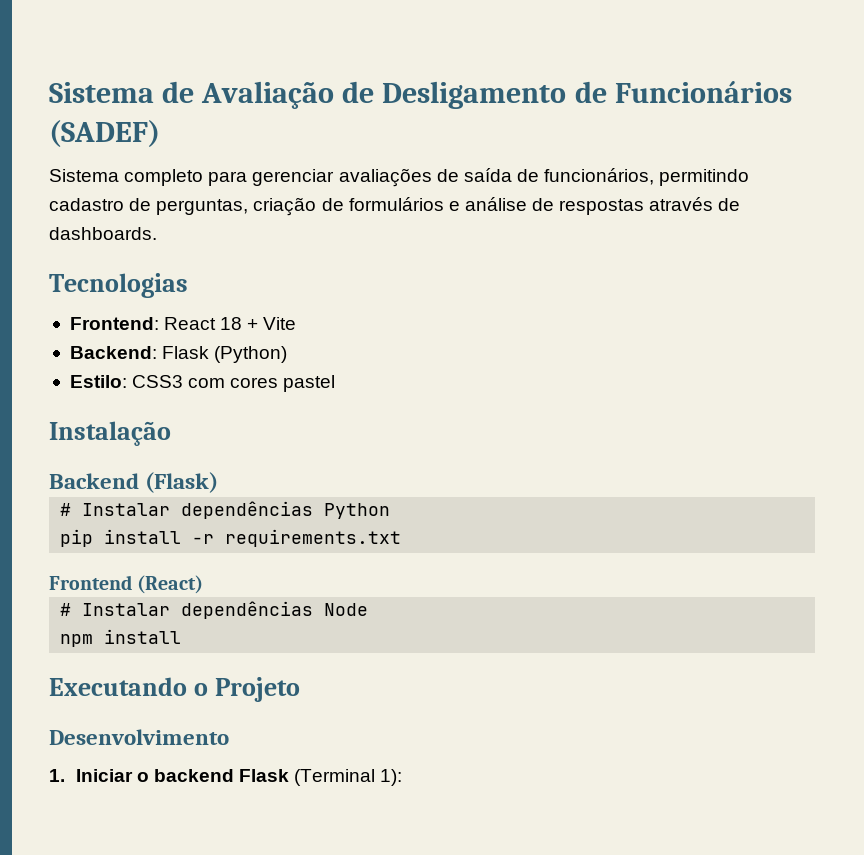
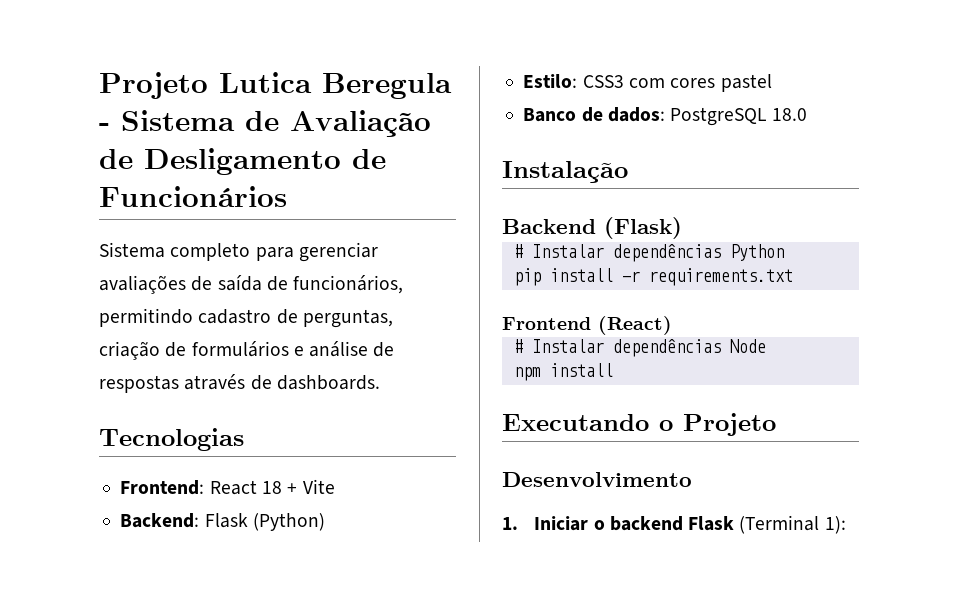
(49, 92) none -> [99,72,452,99] [99,123,110,131] Projeto Lutica Beregula -
[49,120,160,147] (SADEF) -> (287, 196) none
(336, 383) none -> [523,107,807,126] // Banco de dados: PostgreSQL 18.0

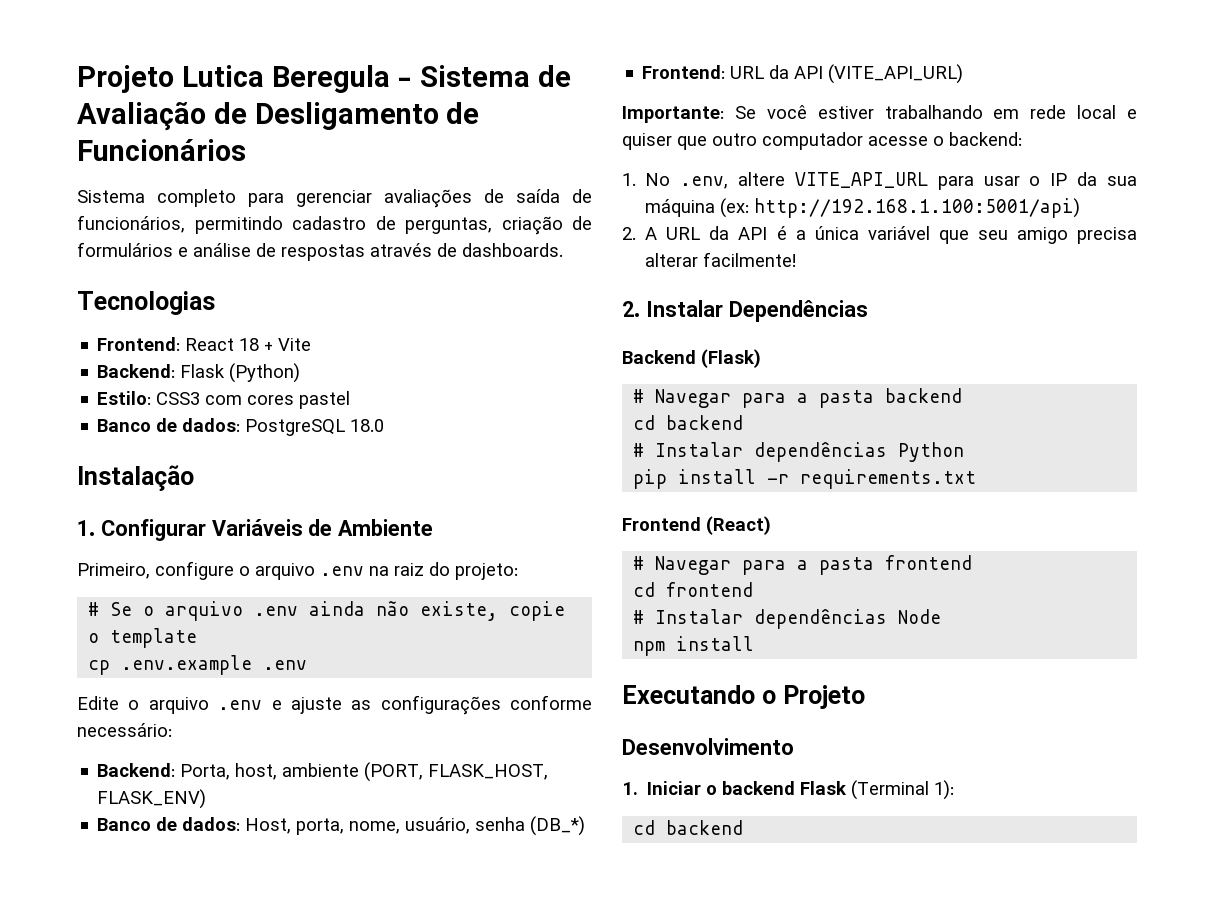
[502,217,682,239] Backend (Flask) -> [77,519,434,541] [77,561,518,580] [88,601,566,621] [88,628,198,648] [88,655,308,675] [77,695,592,715] [77,723,172,737] [97,762,549,782] [97,789,207,809] [97,816,586,836] [642,64,964,84] [622,105,1137,123] [622,132,1022,150] [622,172,1137,190] [645,198,1081,218] [622,226,1137,244] [645,252,797,267] [622,300,868,322] [622,349,761,368] [633,388,963,408] [633,415,744,430] 1. Configurar Variáveis de Ambiente // Primeiro, configure o arquivo .env na raiz do projeto: // # Se o arquivo .env ainda não existe, copie o template // cp .env.example .env // Edite o arquivo .env e ajuste as configurações conforme necessário: // Backend: Porta, host, ambiente (PORT, FLASK_HOST, FLASK_ENV) // Banco de dados: Host, porta, nome, usuário, senha (DB_*) // Frontend: URL da API (VITE_API_URL) // Importante: Se você estiver trabalhando em rede local e quiser que outro computador acesse o backend: // 1. No .env, altere VITE_API_URL para usar o IP da sua máquina (ex: http://192.168.1.100:5001/api) // 2. A URL da API é a única variável que seu amigo precisa alterar facilmente! // 2. Instalar Dependências // Backend (Flask) // # Navegar para a pasta backend // cd backend
(672, 325) none -> [633,555,973,575] [633,582,754,597] // # Navegar para a pasta frontend // cd frontend
(846, 525) none -> [633,820,744,835] // cd backend

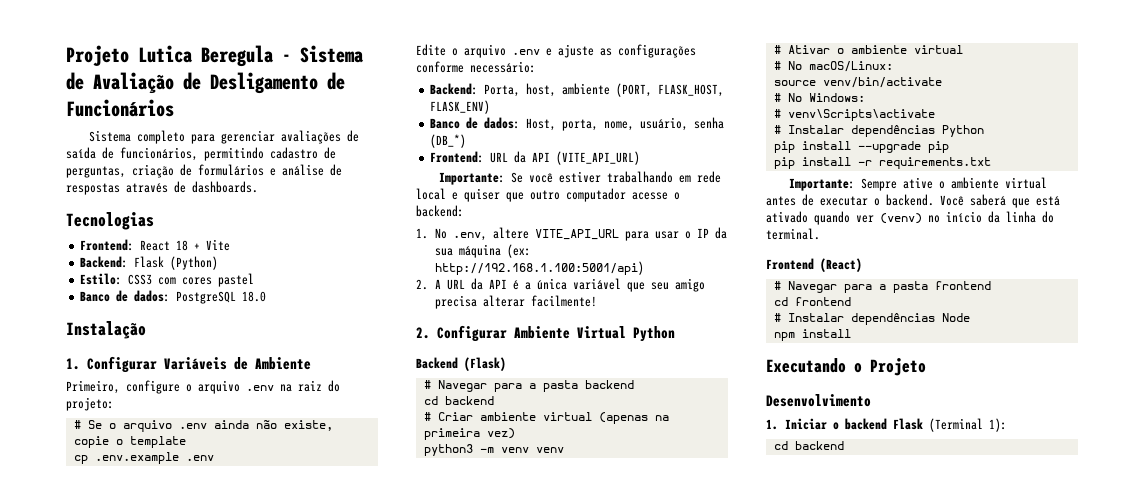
[645,300,868,322] Instalar Dependências -> [437,325,675,342] Configurar Ambiente Virtual Python
(744, 422) none -> [423,412,669,424] [423,428,515,440] [423,444,564,456] [773,45,963,54] [773,61,893,72] [773,77,942,88] [773,93,865,102] [773,109,935,121] // # Criar ambiente virtual (apenas na primeira vez) // python3 -m venv venv // # Ativar o ambiente virtual // # No macOS/Linux: // source venv/bin/activate // # No Windows: // # venv\Scripts\activate
(965, 452) none -> [773,141,949,153] // pip install --upgrade pip
(977, 479) none -> [788,177,1047,191] [766,194,1060,208] [766,211,1054,225] [766,228,820,240] // Importante: Sempre ative o ambiente virtual antes de executar o backend. Você saberá que está ativado quando ver (venv) no início da linha do terminal.

